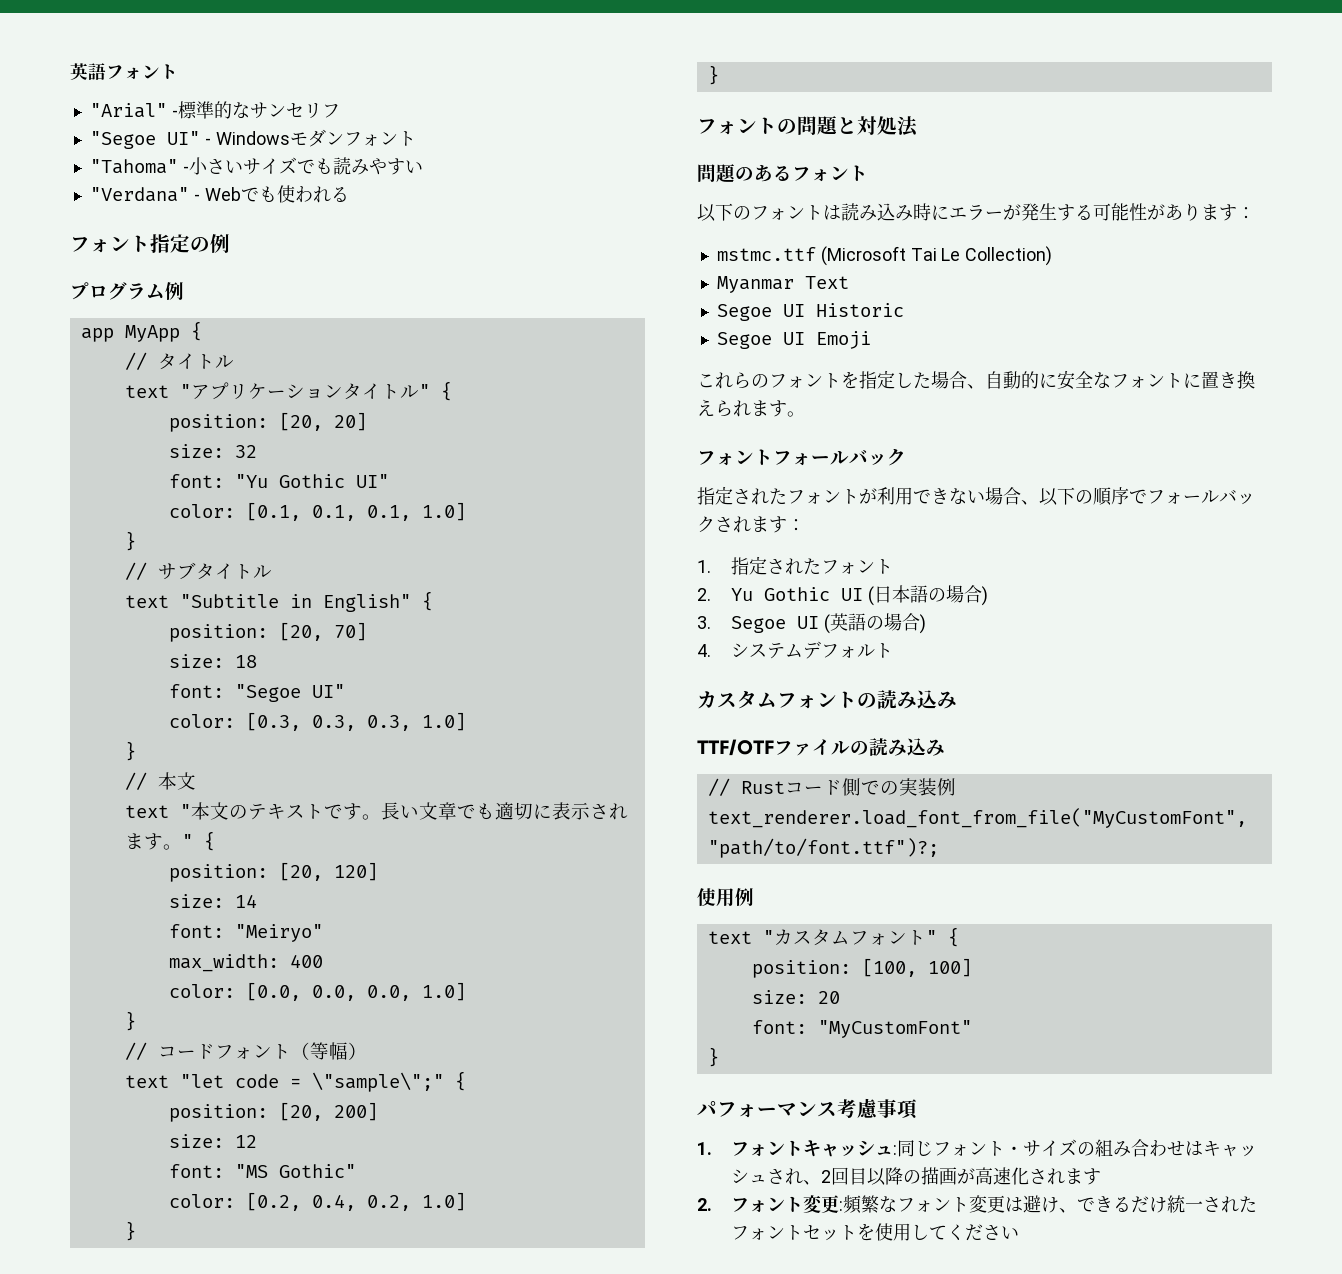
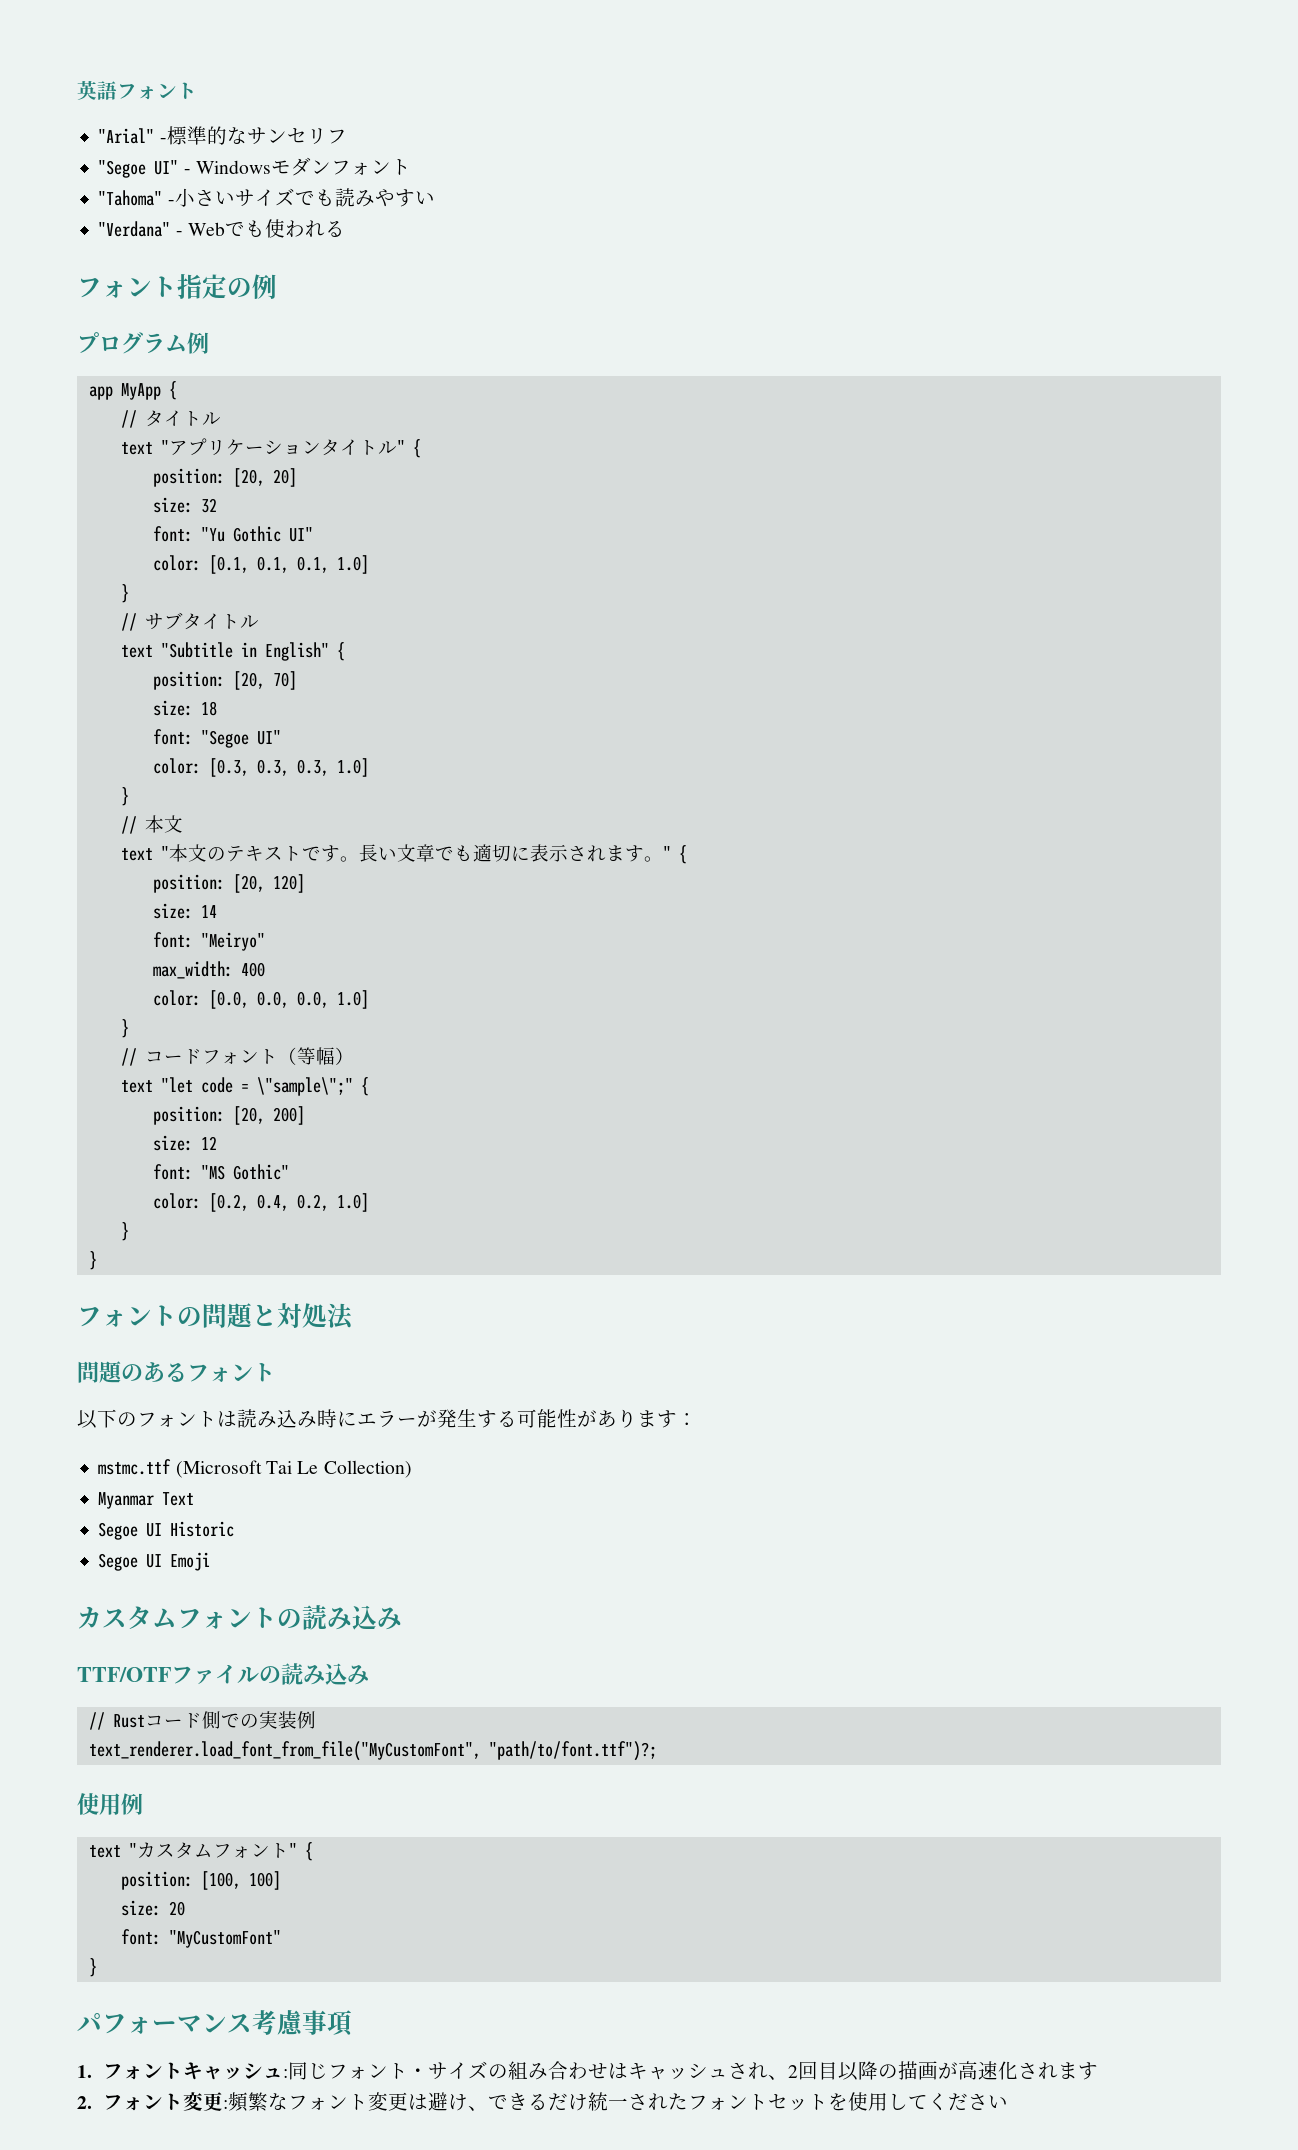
[697,370,1255,390] [697,399,805,417] [697,448,906,466] [697,486,1255,506] [697,516,805,533] [697,556,894,575] [697,585,989,606] [697,613,927,634] [697,641,894,659] // これらのフォントを指定した場合、自動的に安全なフォントに置き換えられます。 // フォントフォールバック // 指定されたフォントが利用できない場合、以下の順序でフォールバックされます： // 1.指定されたフォント // 2. Yu Gothic UI (日本語の場合) // 3. Segoe UI (英語の場合) // 4.システムデフォルト -> (211, 1561) none

